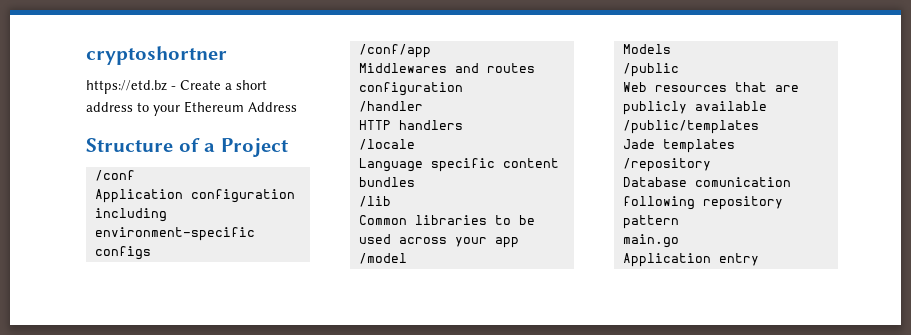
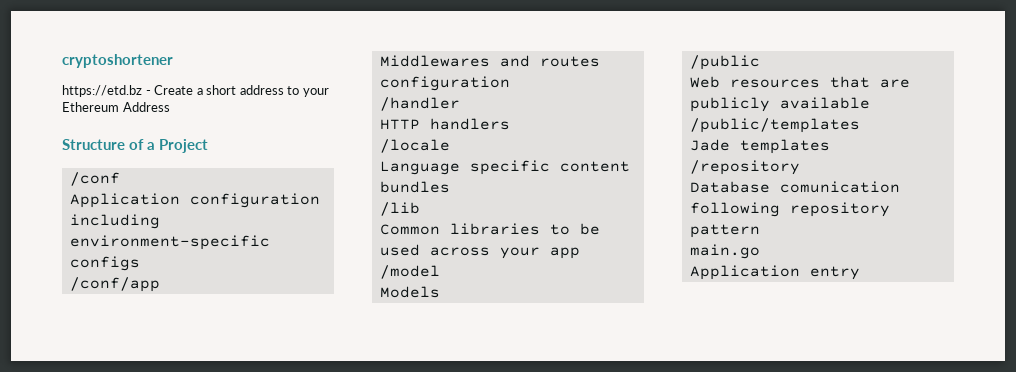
[86,46,227,65] cryptoshortner -> [62,54,173,68] cryptoshortener

